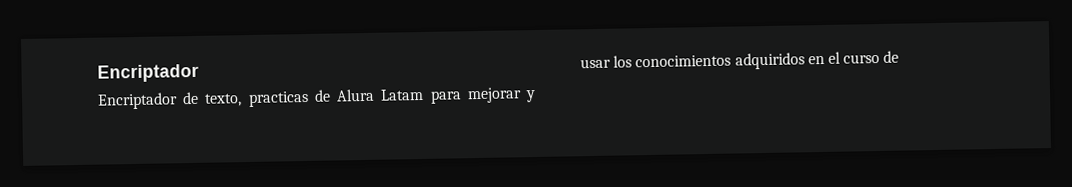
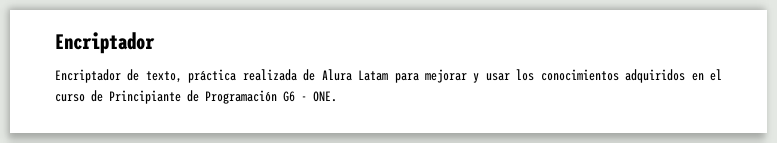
[247,90,309,108] practicas -> [188,69,297,83] práctica realizada
(900, 56) none -> [109,90,337,104] Principiante de Programación G6 - ONE.

